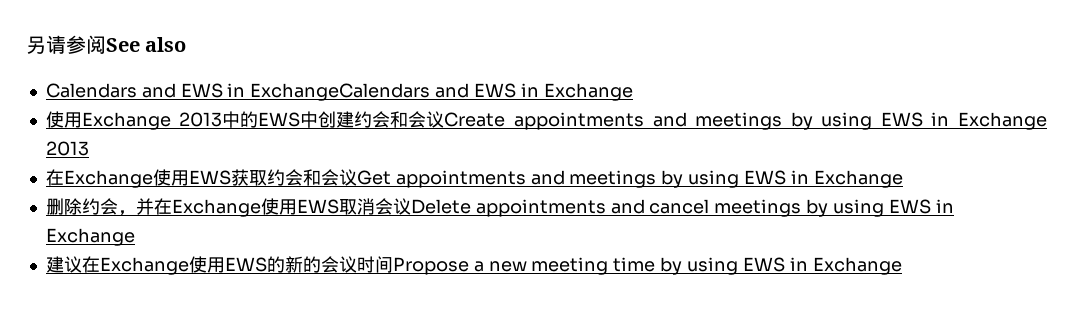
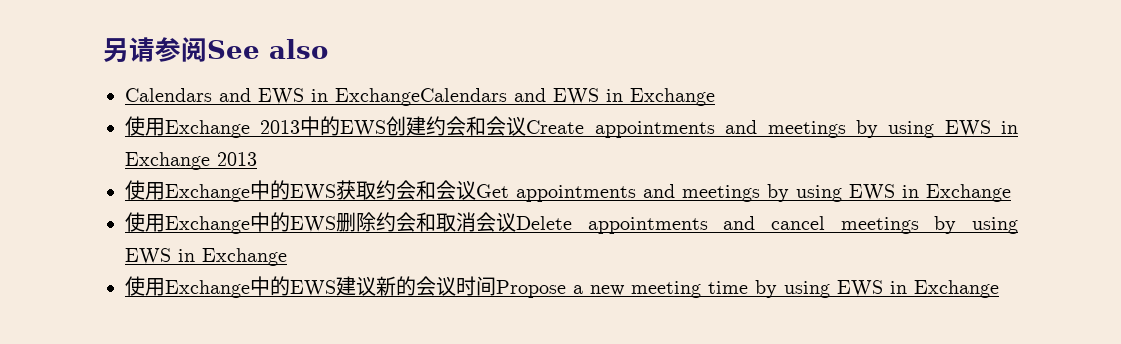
[300,111,319,128] 中 -> (387, 128) none
[45,169,189,188] 在Exchange使用 -> [125,180,290,202] 使用Exchange中的
[45,198,339,217] 删除约会，并在Exchange使用EWS -> [125,212,436,234] 使用Exchange中的EWS删除约会和
[45,256,285,275] 建议在Exchange使用EWS的 -> [125,276,376,298] 使用Exchange中的EWS建议

